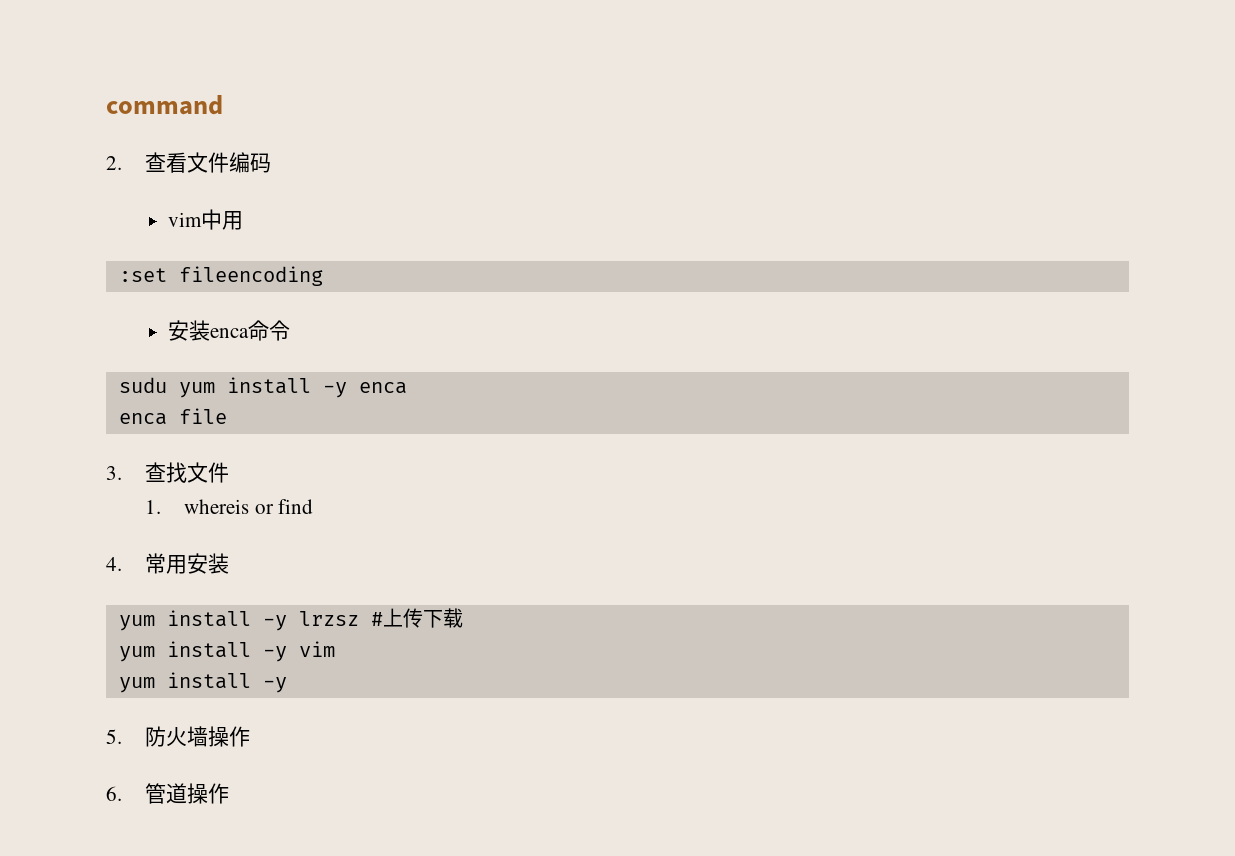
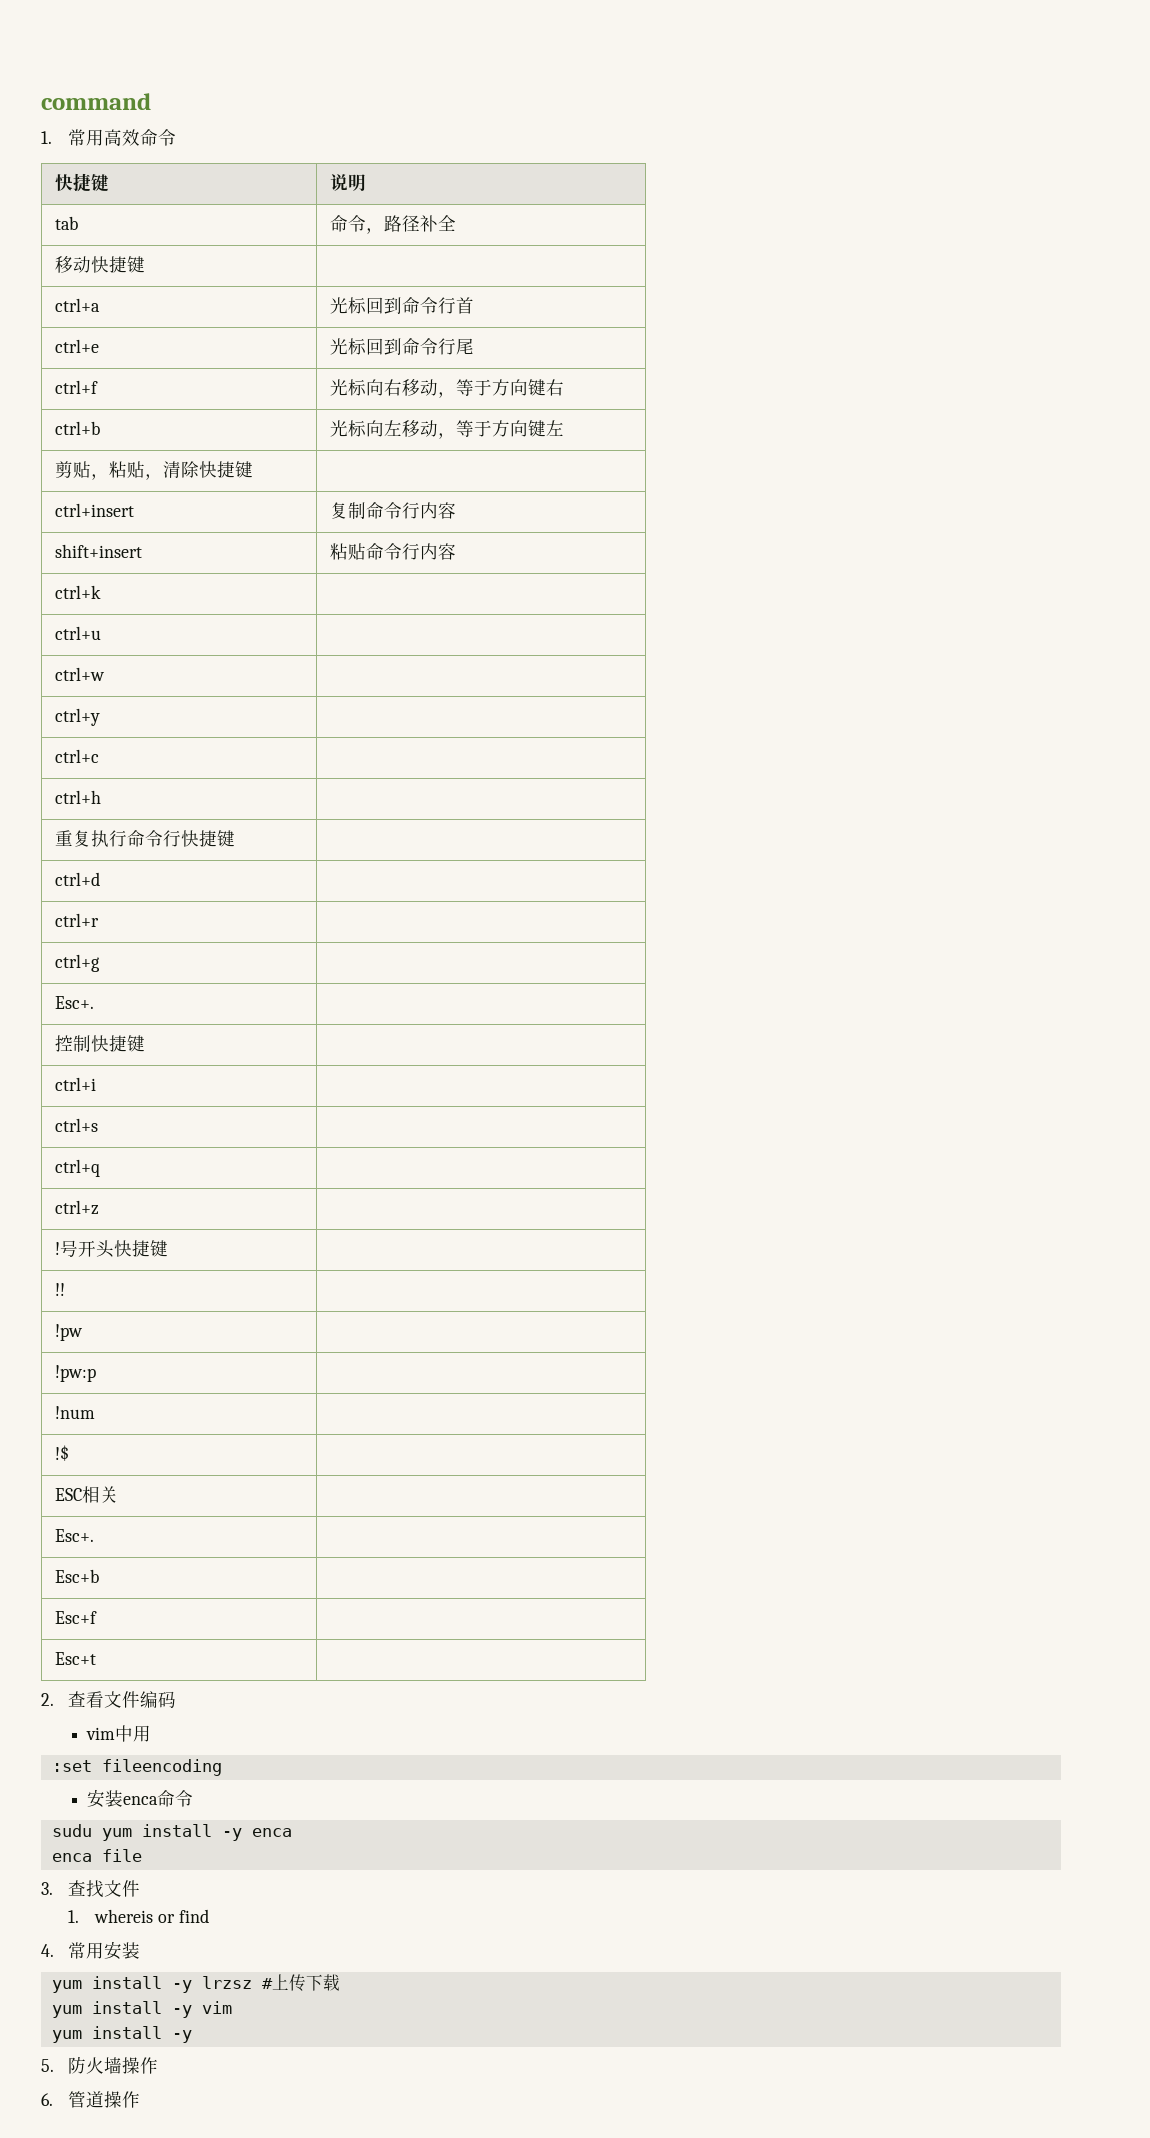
(223, 105) none -> [41,129,177,146] [54,173,109,192] [329,174,366,191] [54,216,78,230] [329,215,456,234] [54,256,145,273] [54,298,100,312] [329,297,474,314] [54,339,99,353] [329,338,474,355] [54,380,98,394] [329,379,564,398] [54,421,100,435] [329,420,564,439] [54,461,253,480] [54,503,134,517] [329,502,456,519] [54,544,142,558] [329,543,456,560] [54,585,101,599] [54,626,101,640] [54,667,105,681] [54,708,100,726] [54,749,99,763] [54,790,101,804] [54,830,235,847] [54,872,100,886] [54,913,99,927] [54,954,100,972] [54,996,94,1009] [54,1035,145,1052] [54,1077,96,1091] [54,1118,98,1132] [54,1159,100,1177] [54,1200,99,1215] [54,1240,168,1258] [54,1283,65,1296] [54,1324,83,1341] [54,1365,96,1382] [54,1406,95,1419] [54,1445,69,1461] [54,1486,118,1503] [54,1529,94,1542] [54,1569,99,1583] [54,1611,97,1624] [54,1652,96,1665] // 1.常用高效命令 // 快捷键 | 说明 // tab | 命令，路径补全 // 移动快捷键 | // ctrl+a | 光标回到命令行首 // ctrl+e | 光标回到命令行尾 // ctrl+f | 光标向右移动，等于方向键右 // ctrl+b | 光标向左移动，等于方向键左 // 剪贴，粘贴，清除快捷键 | // ctrl+insert | 复制命令行内容 // shift+insert | 粘贴命令行内容 // ctrl+k | // ctrl+u | // ctrl+w | // ctrl+y | // ctrl+c | // ctrl+h | // 重复执行命令行快捷键 | // ctrl+d | // ctrl+r | // ctrl+g | // Esc+. | // 控制快捷键 | // ctrl+i | // ctrl+s | // ctrl+q | // ctrl+z | // !号开头快捷键 | // !! | // !pw | // !pw:p | // !num | // !$ | // ESC相关 | // Esc+. | // Esc+b | // Esc+f | // Esc+t |

